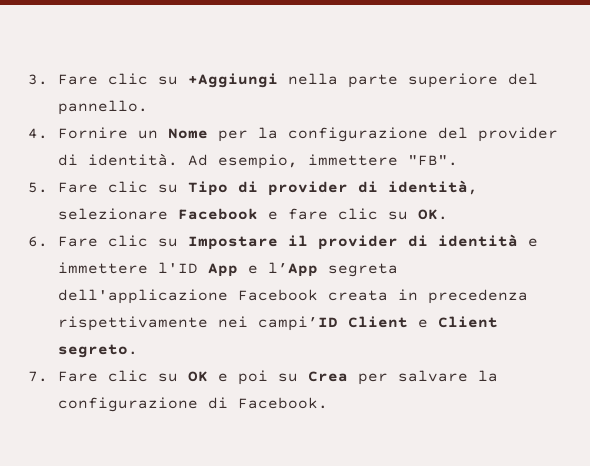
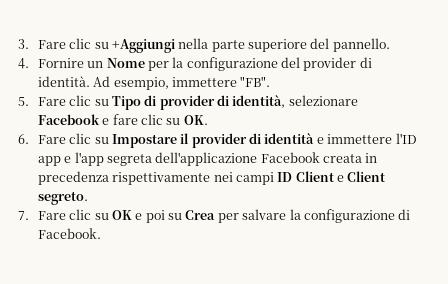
[207,262,318,277] App e l’App -> [37,152,104,166] app e l'app
[257,316,338,331] campi’ID -> [235,172,293,185] campi ID

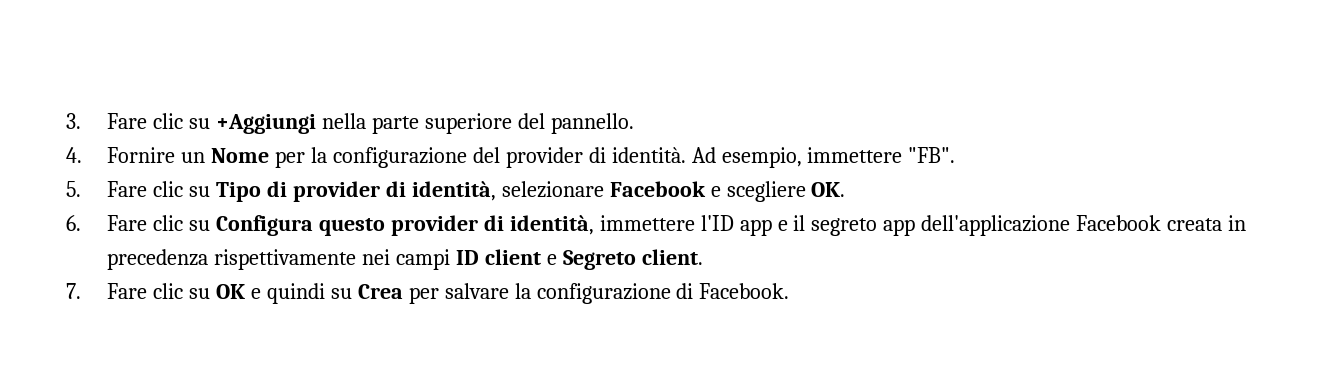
[112,114,181,125] fare clic su -> [726,181,806,202] scegliere
[111,133,324,148] Impostare il provider di identità e -> [215,215,594,236] Configura questo provider di identità,
[74,152,152,166] l'app segreta -> [793,215,916,236] il segreto app
[295,171,386,182] [37,192,88,205] Client e Client segreto. -> [484,249,703,270] client e Segreto client.
[145,210,165,223] poi -> [266,283,325,304] quindi

